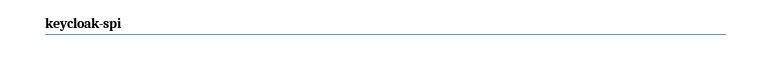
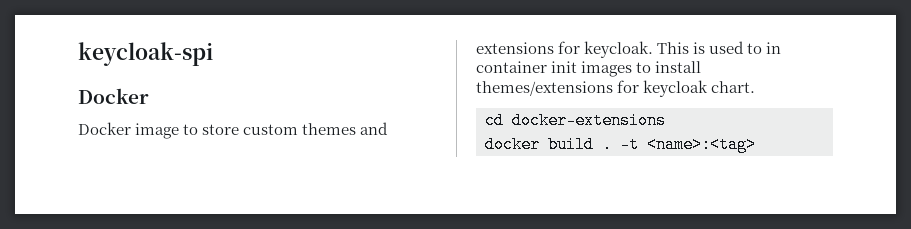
(122, 24) none -> [78,88,149,104] [78,122,389,139] [476,41,782,58] [476,61,702,77] [476,80,756,97] [485,112,666,129] [485,136,756,153] // Docker // Docker image to store custom themes and extensions for keycloak. This is used to in container init images to install themes/extensions for keycloak chart. // cd docker-extensions // docker build . -t <name>:<tag>

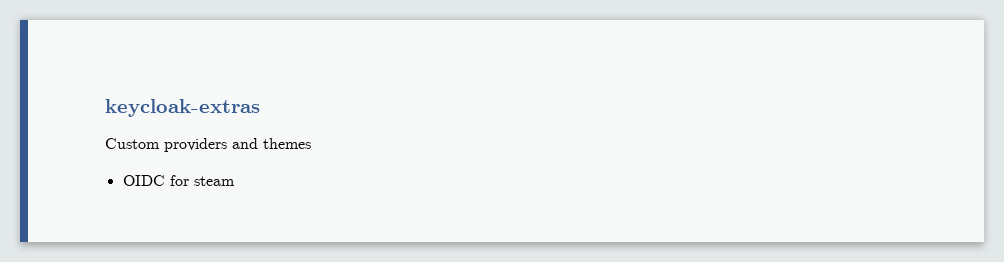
[78,42,213,66] [78,88,149,104] [78,122,389,139] [476,41,782,58] [476,61,702,77] [476,80,756,97] [485,112,666,129] [485,136,756,153] keycloak-spi // Docker // Docker image to store custom themes and extensions for keycloak. This is used to in container init images to install themes/extensions for keycloak chart. // cd docker-extensions // docker build . -t <name>:<tag> -> [105,99,260,117] [105,138,311,152] [122,175,235,186] keycloak-extras // Custom providers and themes // OIDC for steam

